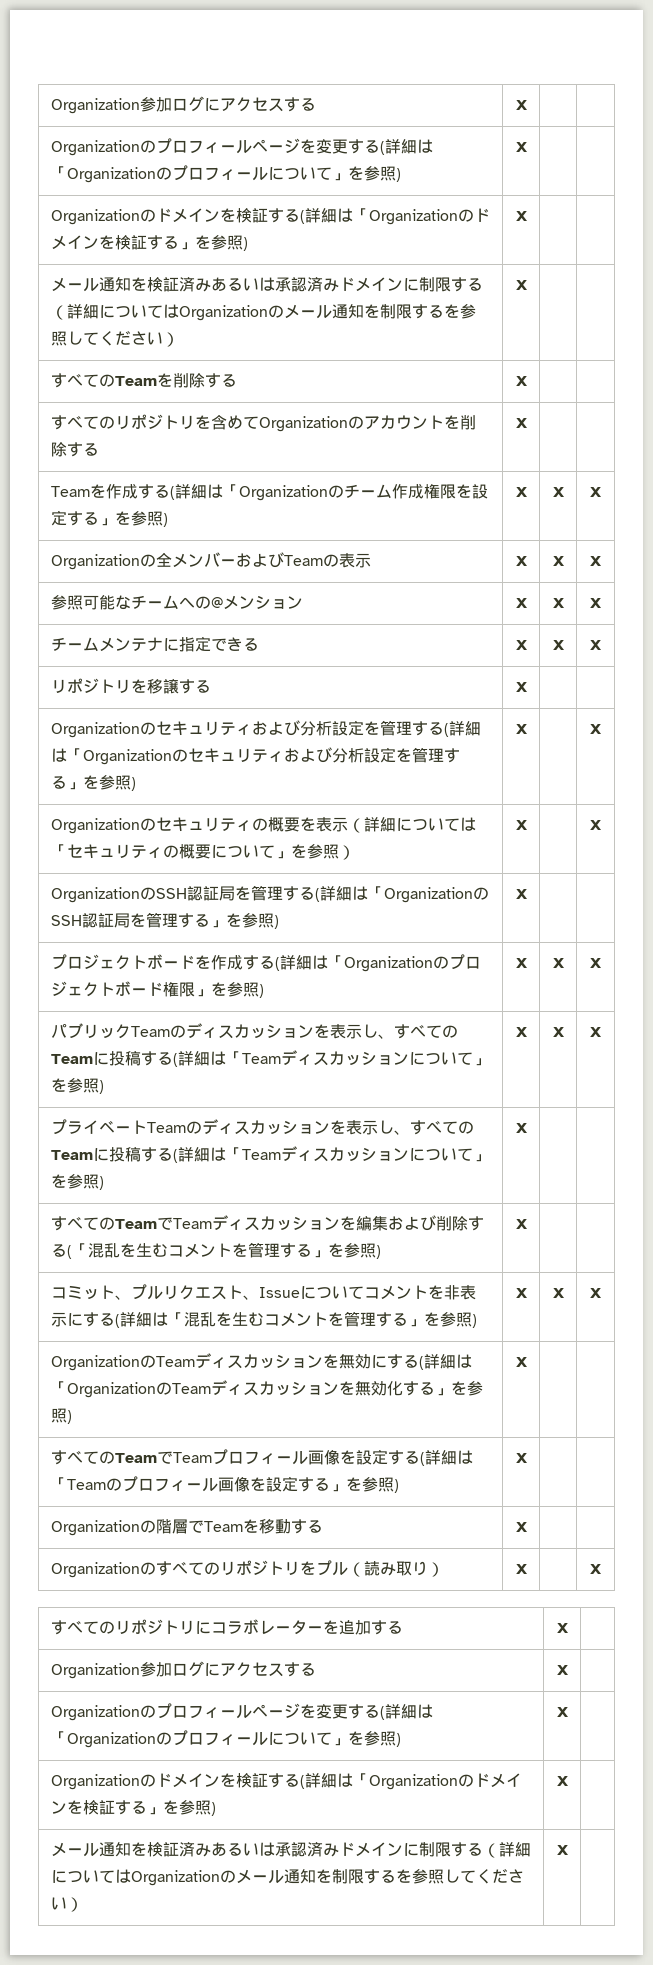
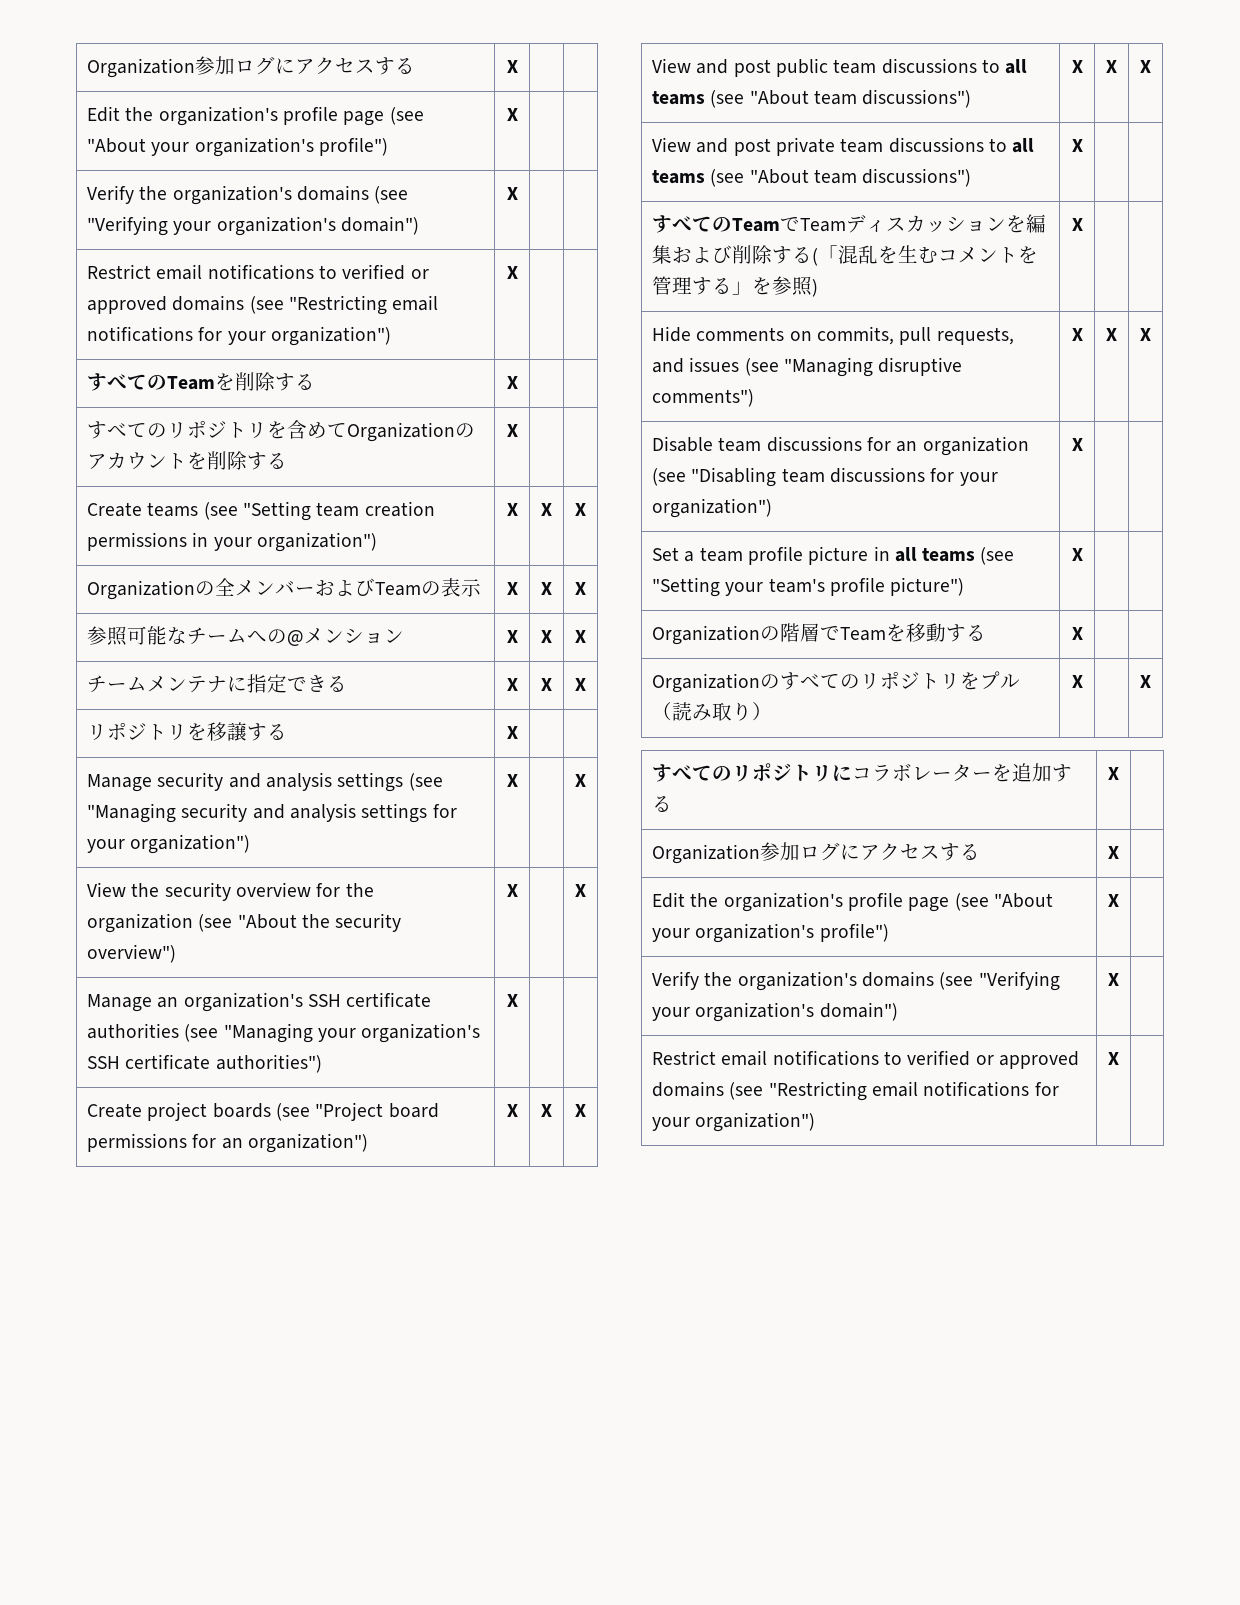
[50,138,433,156] [50,165,401,183] [515,142,528,152] [50,208,490,225] [50,235,248,251] [515,211,528,221] [50,277,483,292] [50,304,476,321] [50,331,179,347] Organizationのプロフィールページを変更する(詳細は「Organizationのプロフィールについて」を参照) | X | | // Organizationのドメインを検証する(詳細は「Organizationのドメインを検証する」を参照) | X | | // メール通知を検証済みあるいは承認済みドメインに制限する（詳細についてはOrganizationのメール通知を制限するを参照してください） -> [87,106,424,126] [87,137,389,157] [506,108,518,121] [87,185,409,205] [87,216,420,236] [506,187,518,200] [87,264,429,280] [87,295,439,315] [87,326,392,346] Edit the organization's profile page (see "About your organization's profile") | X | | // Verify the organization's domains (see "Verifying your organization's domain") | X | | // Restrict email notifications to verified or approved domains (see "Restricting email notifications for your organization")
[50,484,488,501] [50,510,168,527] Teamを作成する(詳細は「Organizationのチーム作成権限を設定する」を参照) -> [87,501,435,521] [87,532,378,552] Create teams (see "Setting team creation permissions in your organization")
[50,720,481,738] [50,747,460,765] [50,775,136,791] [515,724,528,734] [590,724,602,734] [50,817,476,834] [50,844,355,860] [515,820,528,830] [590,820,602,830] [50,885,489,903] [50,912,279,929] [515,889,528,899] [50,954,481,972] [50,981,264,998] [515,958,528,968] [552,958,565,968] [590,958,602,968] [50,1023,458,1039] [50,1050,489,1067] [50,1078,104,1094] [515,1027,528,1037] [552,1027,565,1037] [590,1027,602,1037] [50,1119,474,1135] [50,1146,489,1163] [50,1174,104,1190] Organizationのセキュリティおよび分析設定を管理する(詳細は「Organizationのセキュリティおよび分析設定を管理する」を参照) | X | | X // Organizationのセキュリティの概要を表示（詳細については「セキュリティの概要について」を参照） | X | | X // OrganizationのSSH認証局を管理する(詳細は「OrganizationのSSH認証局を管理する」を参照) | X | | // プロジェクトボードを作成する(詳細は「Organizationのプロジェクトボード権限」を参照) | X | X | X // パブリックTeamのディスカッションを表示し、すべてのTeamに投稿する(詳細は「Teamディスカッションについて」を参照) | X | X | X // プライベートTeamのディスカッションを表示し、すべてのTeamに投稿する(詳細は「Teamディスカッションについて」を参照) -> [87,772,443,792] [87,803,457,823] [87,834,251,854] [506,774,518,787] [575,774,586,787] [87,882,374,901] [87,913,402,933] [87,944,177,963] [506,884,518,897] [575,884,586,897] [87,992,432,1012] [87,1023,481,1043] [87,1054,322,1073] [506,994,518,1007] [87,1102,439,1121] [87,1133,369,1153] [506,1104,518,1117] [541,1104,552,1117] [575,1104,586,1117] [652,58,1028,77] [652,89,972,108] [1071,60,1083,73] [1106,60,1117,73] [1140,60,1151,73] [652,137,1035,156] [652,168,972,187] Manage security and analysis settings (see "Managing security and analysis settings for your organization") | X | | X // View the security overview for the organization (see "About the security overview") | X | | X // Manage an organization's SSH certificate authorities (see "Managing your organization's SSH certificate authorities") | X | | // Create project boards (see "Project board permissions for an organization") | X | X | X // View and post public team discussions to all teams (see "About team discussions") | X | X | X // View and post private team discussions to all teams (see "About team discussions")
[50,1284,476,1300] [50,1311,477,1328] [515,1288,528,1298] [552,1288,565,1298] [590,1288,602,1298] [50,1353,472,1371] [50,1380,483,1398] [50,1408,72,1424] [515,1357,528,1367] [50,1449,473,1466] [50,1476,399,1493] コミット、プルリクエスト、Issueについてコメントを非表示にする(詳細は「混乱を生むコメントを管理する」を参照) | X | X | X // OrganizationのTeamディスカッションを無効にする(詳細は「OrganizationのTeamディスカッションを無効化する」を参照) | X | | // すべてのTeamでTeamプロフィール画像を設定する(詳細は「Teamのプロフィール画像を設定する」を参照) -> [652,326,1014,345] [652,357,963,377] [652,389,755,407] [1071,328,1083,341] [1106,328,1117,341] [1140,328,1151,341] [652,436,1029,456] [652,467,998,487] [652,498,773,518] [1071,438,1083,451] [652,546,1015,565] [652,577,965,597] Hide comments on commits, pull requests, and issues (see "Managing disruptive comments") | X | X | X // Disable team discussions for an organization (see "Disabling team discussions for your organization") | X | | // Set a team profile picture in all teams (see "Setting your team's profile picture")
[50,1703,433,1721] [50,1730,401,1748] [556,1707,569,1717] [50,1773,522,1790] [50,1800,216,1816] [556,1776,569,1786] [50,1842,531,1858] [50,1869,524,1886] [50,1897,83,1912] Organizationのプロフィールページを変更する(詳細は「Organizationのプロフィールについて」を参照) | X | // Organizationのドメインを検証する(詳細は「Organizationのドメインを検証する」を参照) | X | // メール通知を検証済みあるいは承認済みドメインに制限する（詳細についてはOrganizationのメール通知を制限するを参照してください） -> [652,892,1053,912] [652,923,889,943] [1108,894,1119,907] [652,971,1060,991] [652,1002,898,1022] [1108,973,1119,986] [652,1050,1079,1069] [652,1081,1059,1101] [652,1112,816,1132] Edit the organization's profile page (see "About your organization's profile") | X | // Verify the organization's domains (see "Verifying your organization's domain") | X | // Restrict email notifications to verified or approved domains (see "Restricting email notifications for your organization")

